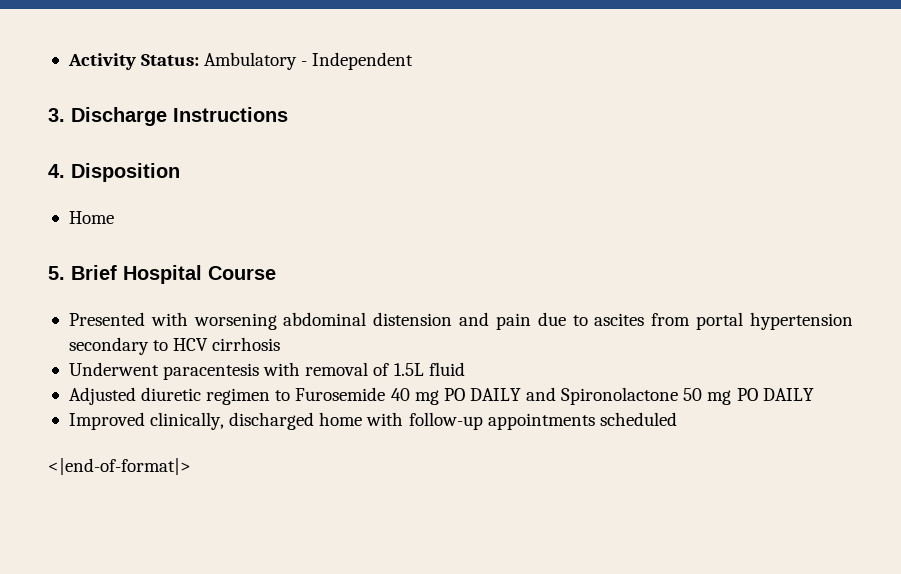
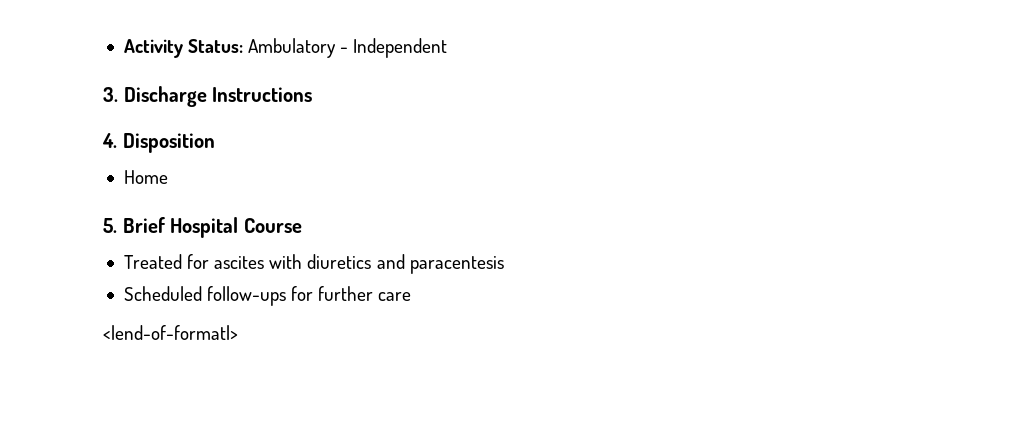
[68,312,854,330] [68,337,281,355] [68,362,465,380] [68,387,814,405] [68,412,677,430] Presented with worsening abdominal distension and pain due to ascites from portal hypertension secondary to HCV cirrhosis // Underwent paracentesis with removal of 1.5L fluid // Adjusted diuretic regimen to Furosemide 40 mg PO DAILY and Spironolactone 50 mg PO DAILY // Improved clinically, discharged home with follow-up appointments scheduled -> [123,254,504,274] [123,286,412,306] Treated for ascites with diuretics and paracentesis // Scheduled follow-ups for further care

